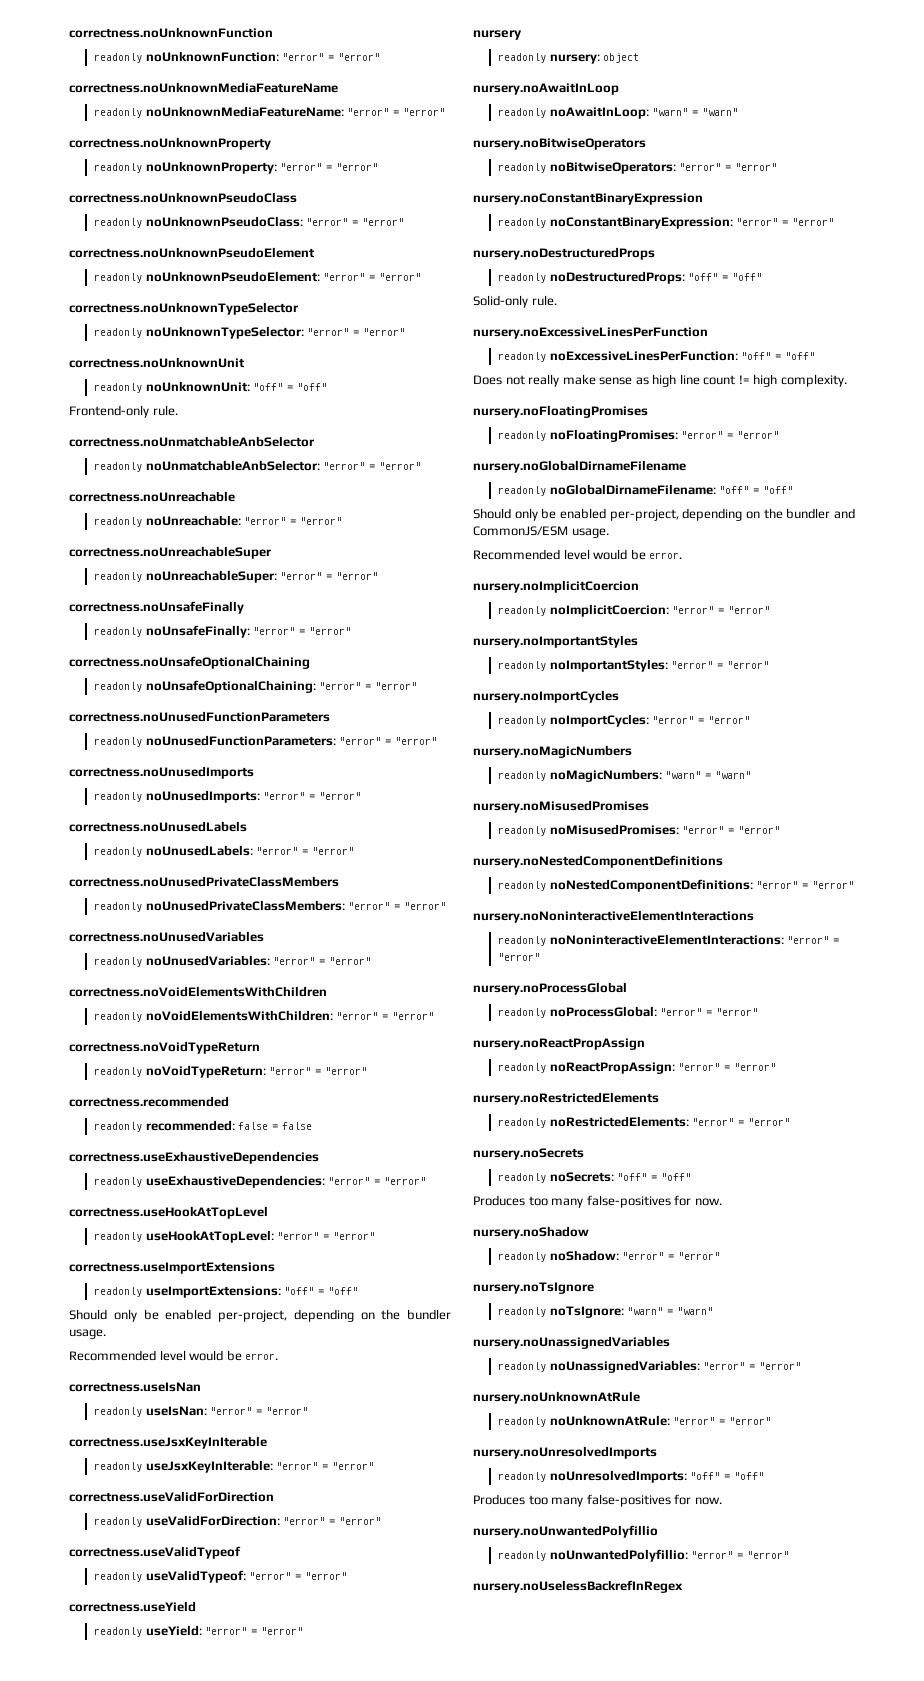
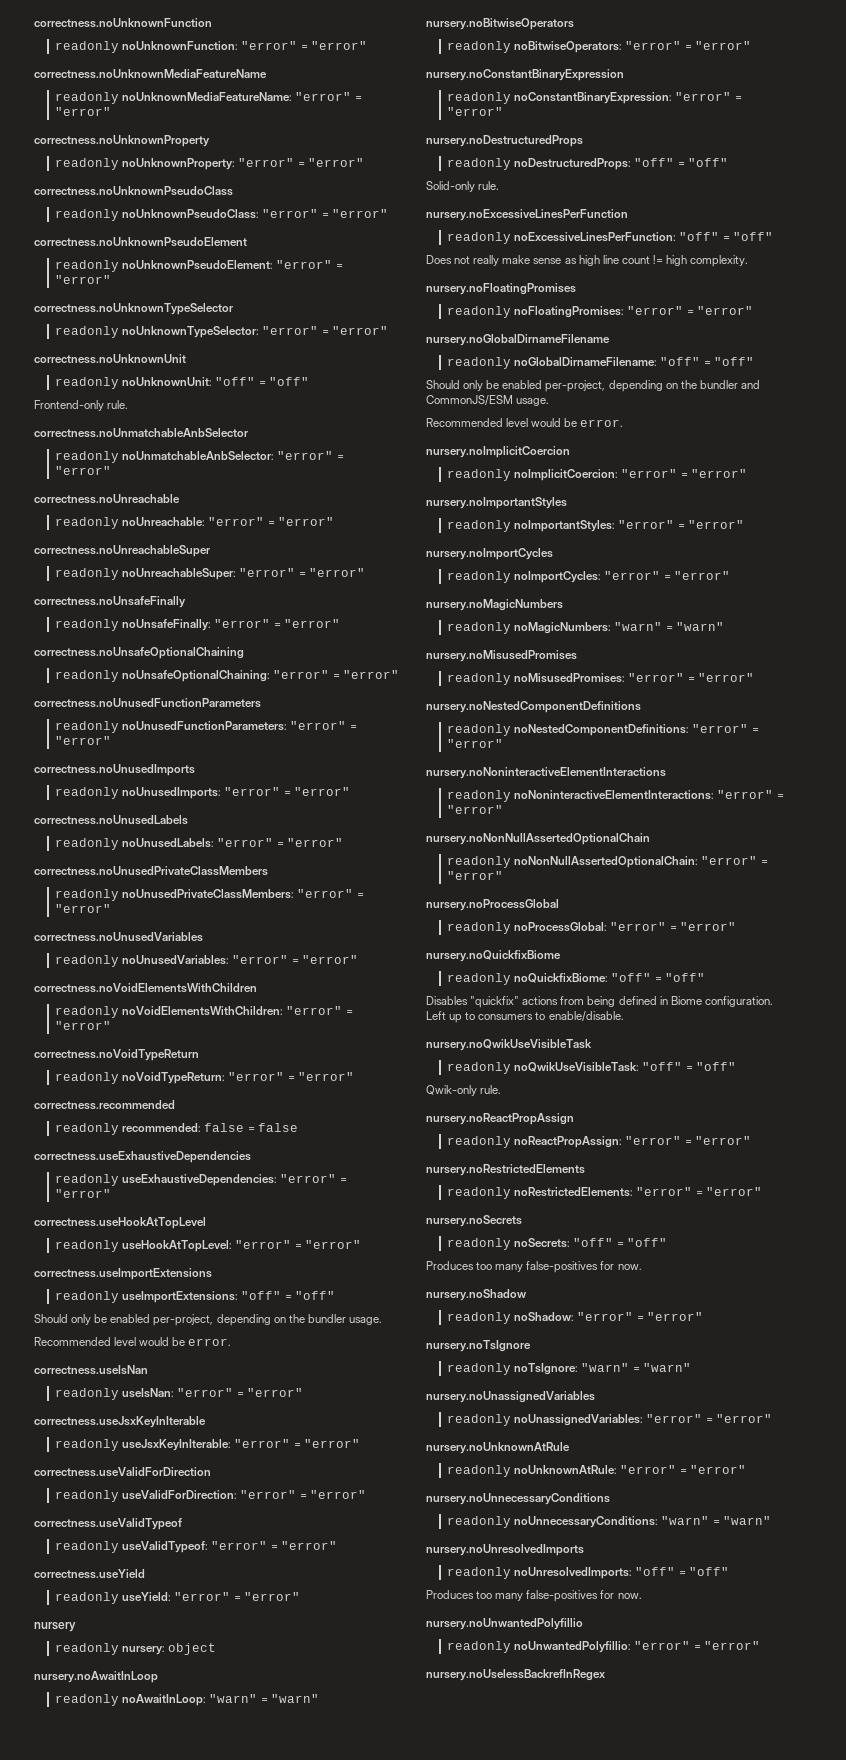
(541, 957) none -> [426,833,650,845] [447,856,768,868] [447,871,504,880] // nursery.noNonNullAssertedOptionalChain // readonly noNonNullAssertedOptionalChain: "error" = "error"
(759, 1012) none -> [426,950,561,962] [447,973,705,985] [426,996,773,1008] [426,1011,624,1023] [426,1039,592,1051] [447,1062,736,1074] [426,1085,502,1096] // nursery.noQuickfixBiome // readonly noQuickfixBiome: "off" = "off" // Disables "quickfix" actions from being defined in Biome configuration. Left up to consumers to enable/disable. // nursery.noQwikUseVisibleTask // readonly noQwikUseVisibleTask: "off" = "off" // Qwik-only rule.
(772, 1421) none -> [426,1493,610,1505] [447,1516,771,1528] // nursery.noUnnecessaryConditions // readonly noUnnecessaryConditions: "warn" = "warn"

